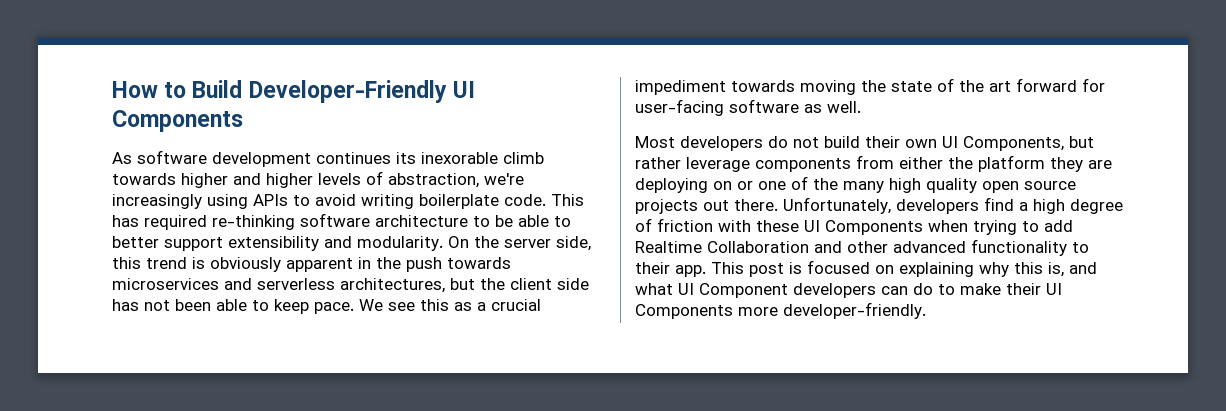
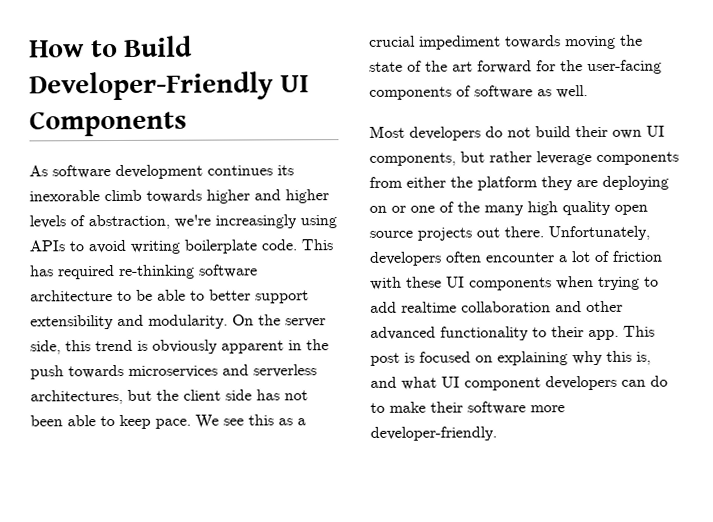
[635,99,724,116] user-facing -> [560,59,662,75] [369,85,471,100] the user-facing components of
[963,136,1064,151] Components, -> [369,152,456,166] components,
[984,197,1123,214] find a high degree -> [445,251,591,263] often encounter a lot
[825,220,923,235] Components -> [469,277,552,291] components
[635,241,809,253] Realtime Collaboration -> [401,301,551,313] realtime collaboration
[699,283,788,298] Component -> [464,377,541,391] component
[1046,283,1062,295] [635,304,733,319] UI Components -> [467,401,526,415] software

